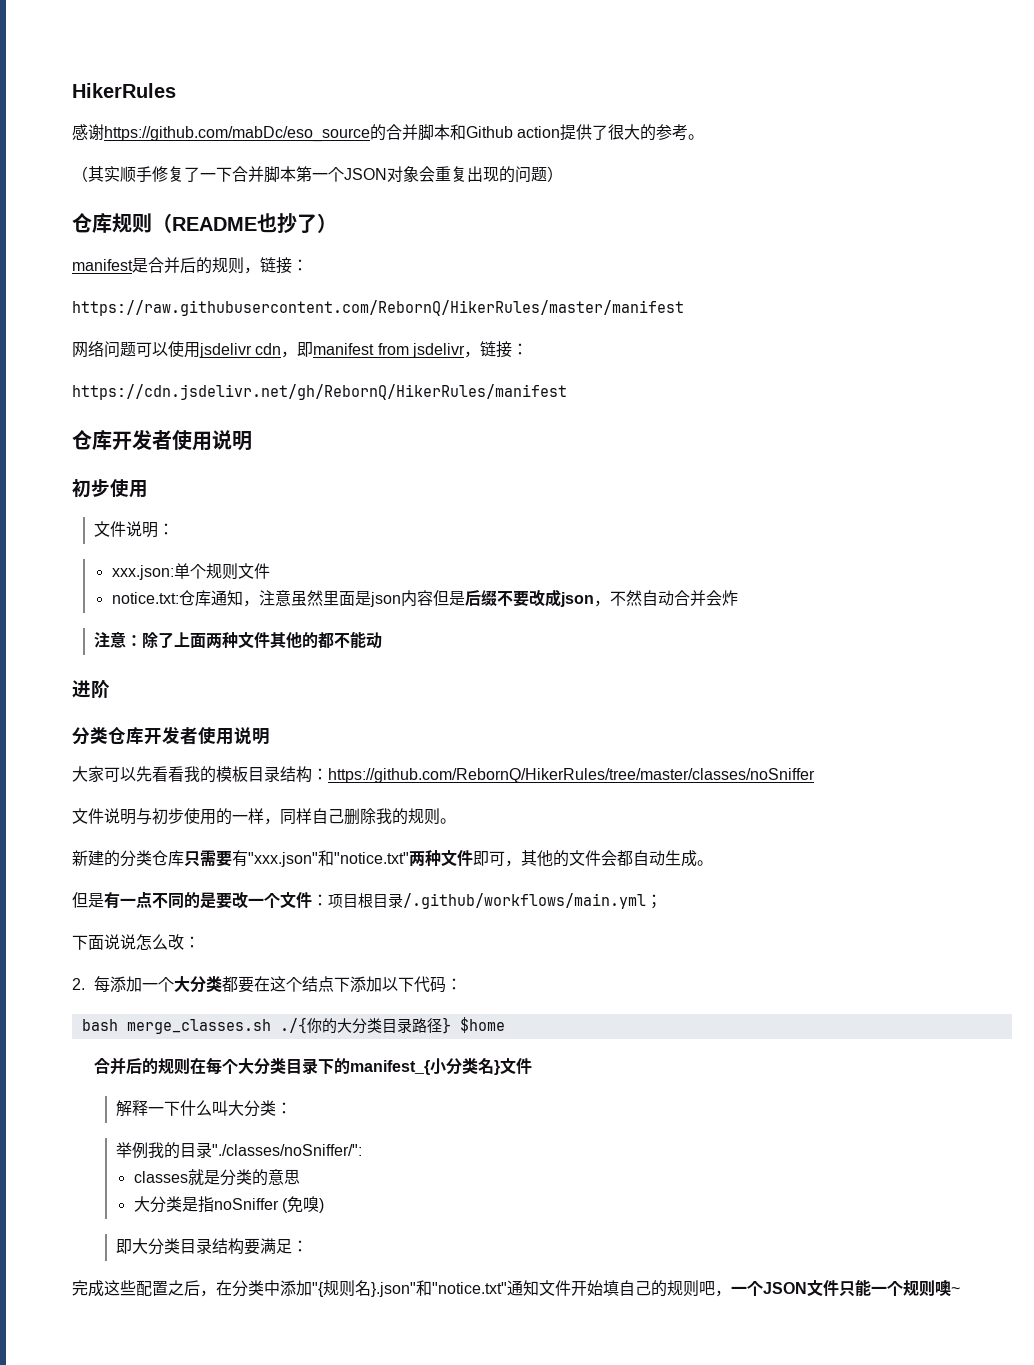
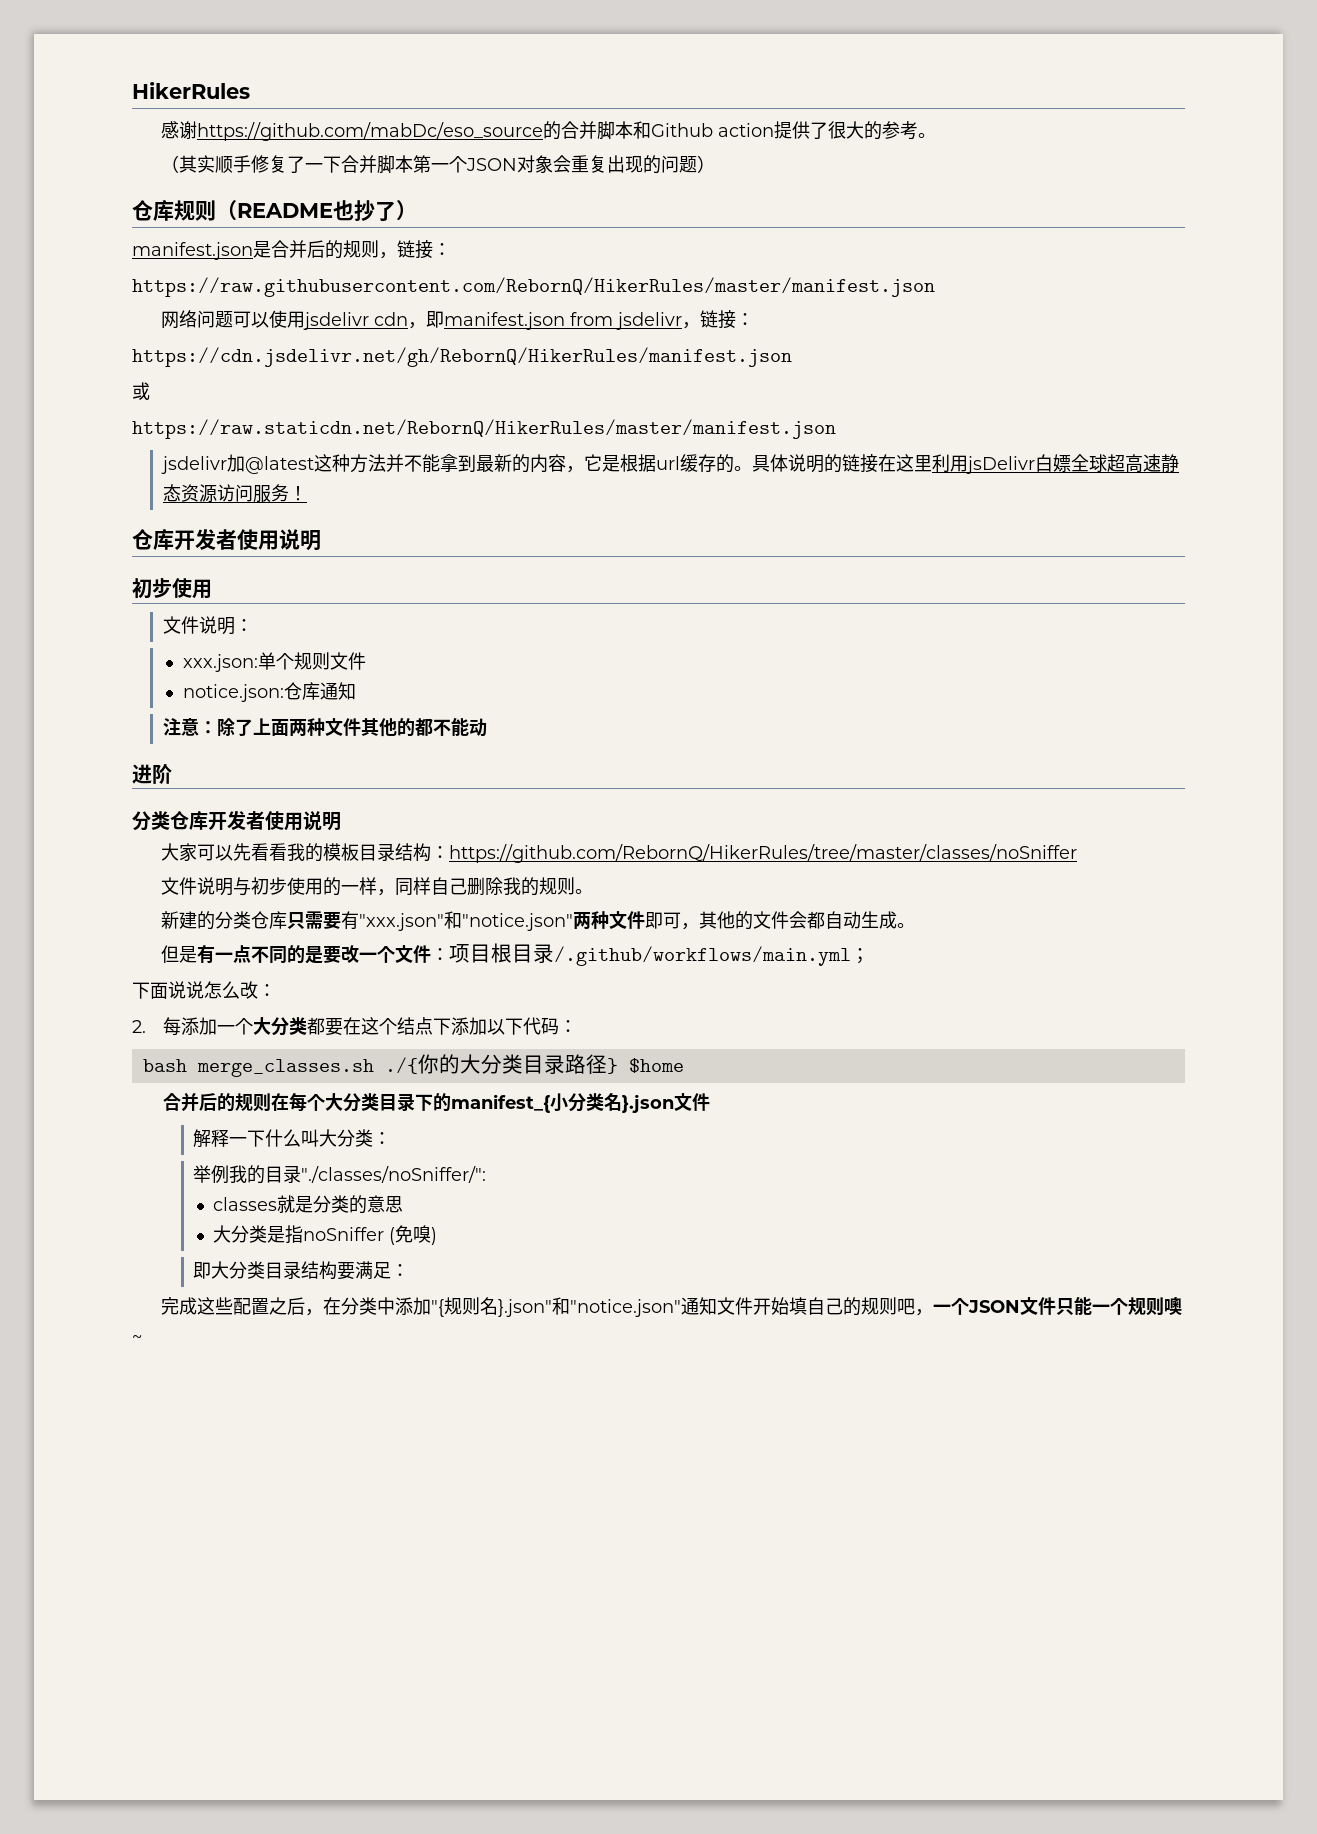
[72,259,133,271] manifest -> [132,242,253,260] manifest.json
[72,300,684,316] https://raw.githubusercontent.com/RebornQ/HikerRules/master/manifest -> [132,277,935,297] https://raw.githubusercontent.com/RebornQ/HikerRules/master/manifest.json
[313,343,375,355] manifest -> [444,312,566,330] manifest.json
[72,384,567,400] https://cdn.jsdelivr.net/gh/RebornQ/HikerRules/manifest -> [132,347,792,367] [132,382,150,400] [132,419,836,439] [160,454,1179,474] [162,484,307,503] https://cdn.jsdelivr.net/gh/RebornQ/HikerRules/manifest.json // 或 // https://raw.staticdn.net/RebornQ/HikerRules/master/manifest.json // jsdelivr加@latest这种方法并不能拿到最新的内容，它是根据url缓存的。具体说明的链接在这里利用jsDelivr白嫖全球超高速静态资源访问服务！
[111,592,179,604] notice.txt: -> [182,684,284,702] notice.json:
[242,589,738,607] ，注意虽然里面是json内容但是后缀不要改成json，不然自动合并会炸 -> (356, 691) none
[334,852,409,864] "notice.txt" -> [462,913,574,931] "notice.json"
[494,1060,501,1075] } -> [621,1094,674,1113] }.json
[432,1282,507,1294] "notice.txt" -> [570,1299,682,1317] "notice.json"

